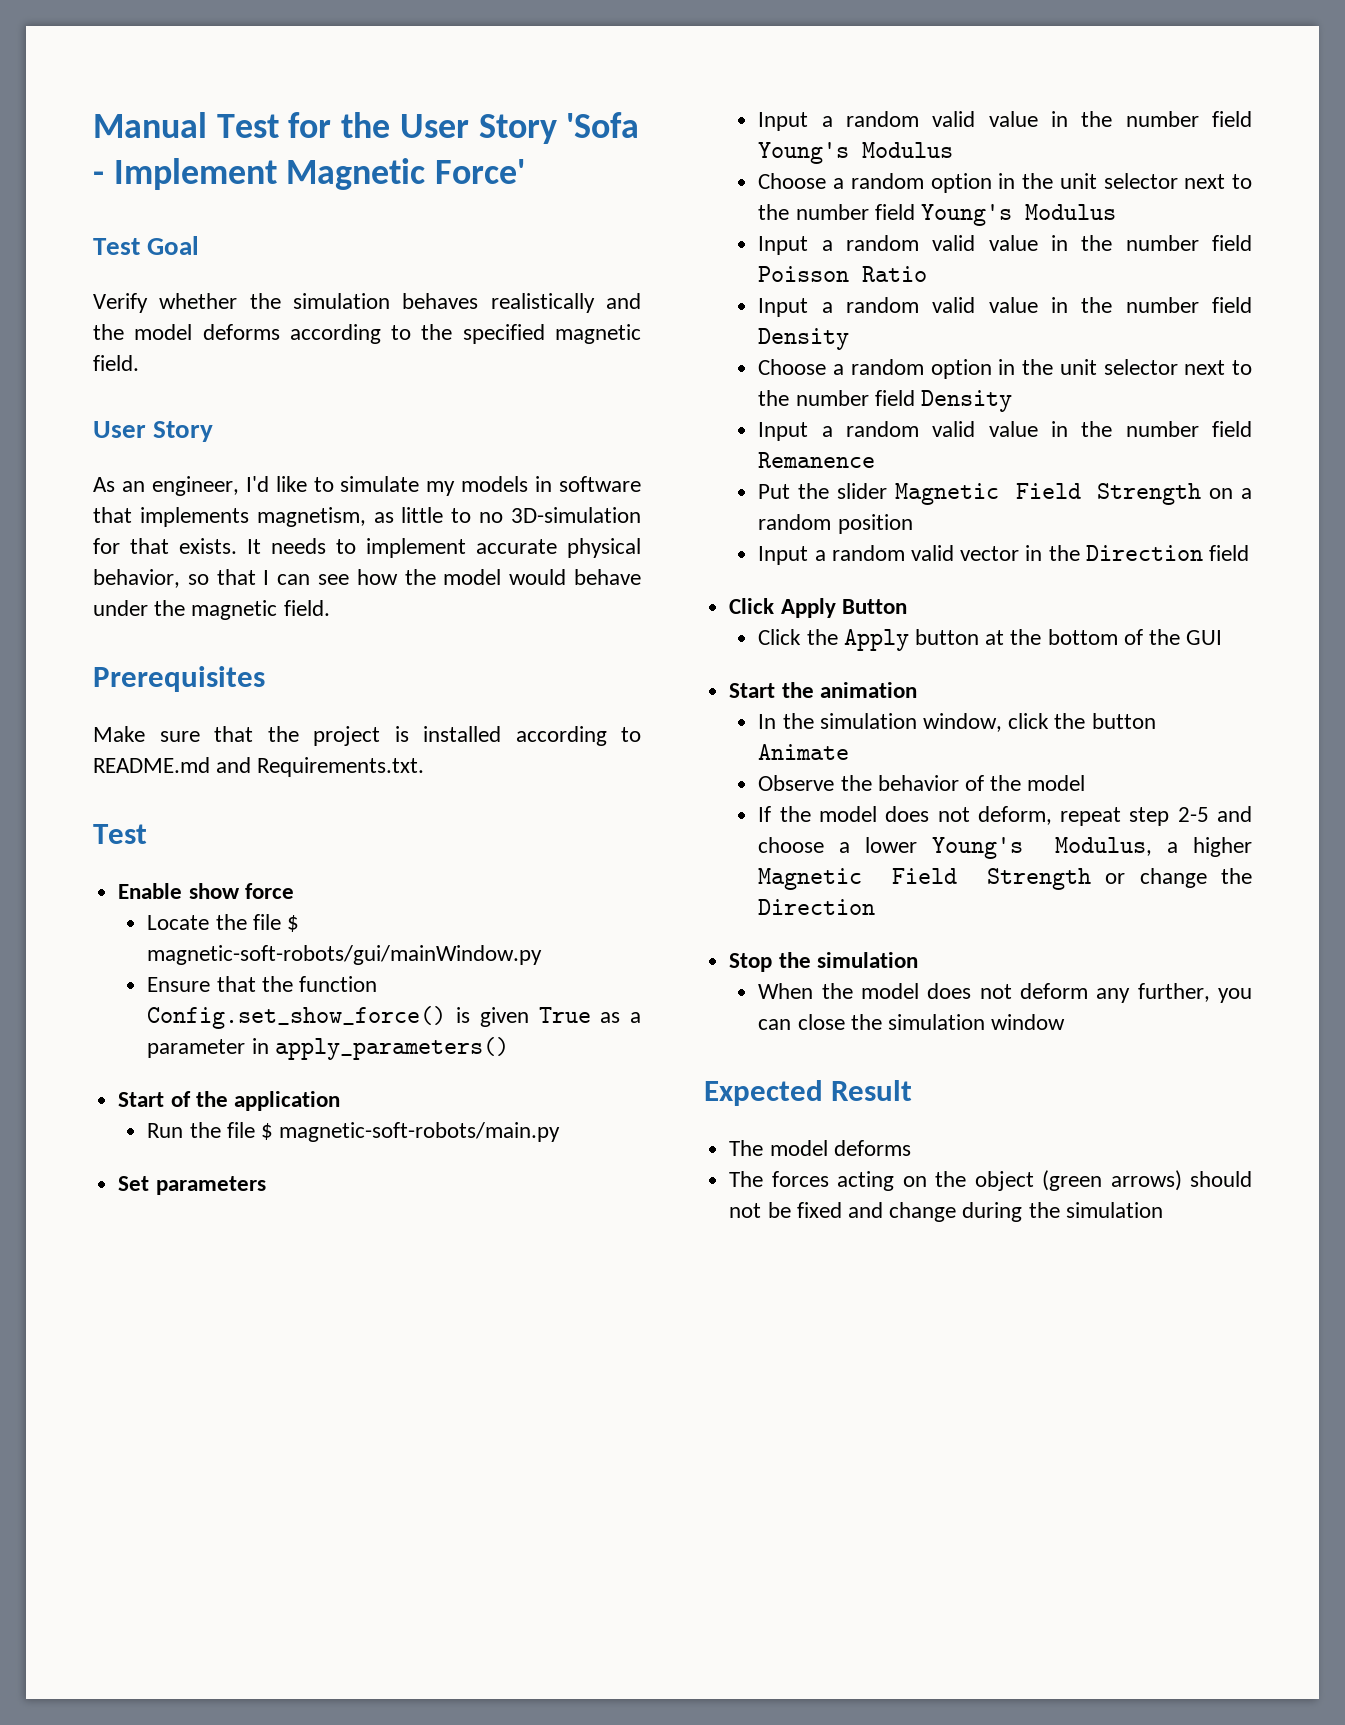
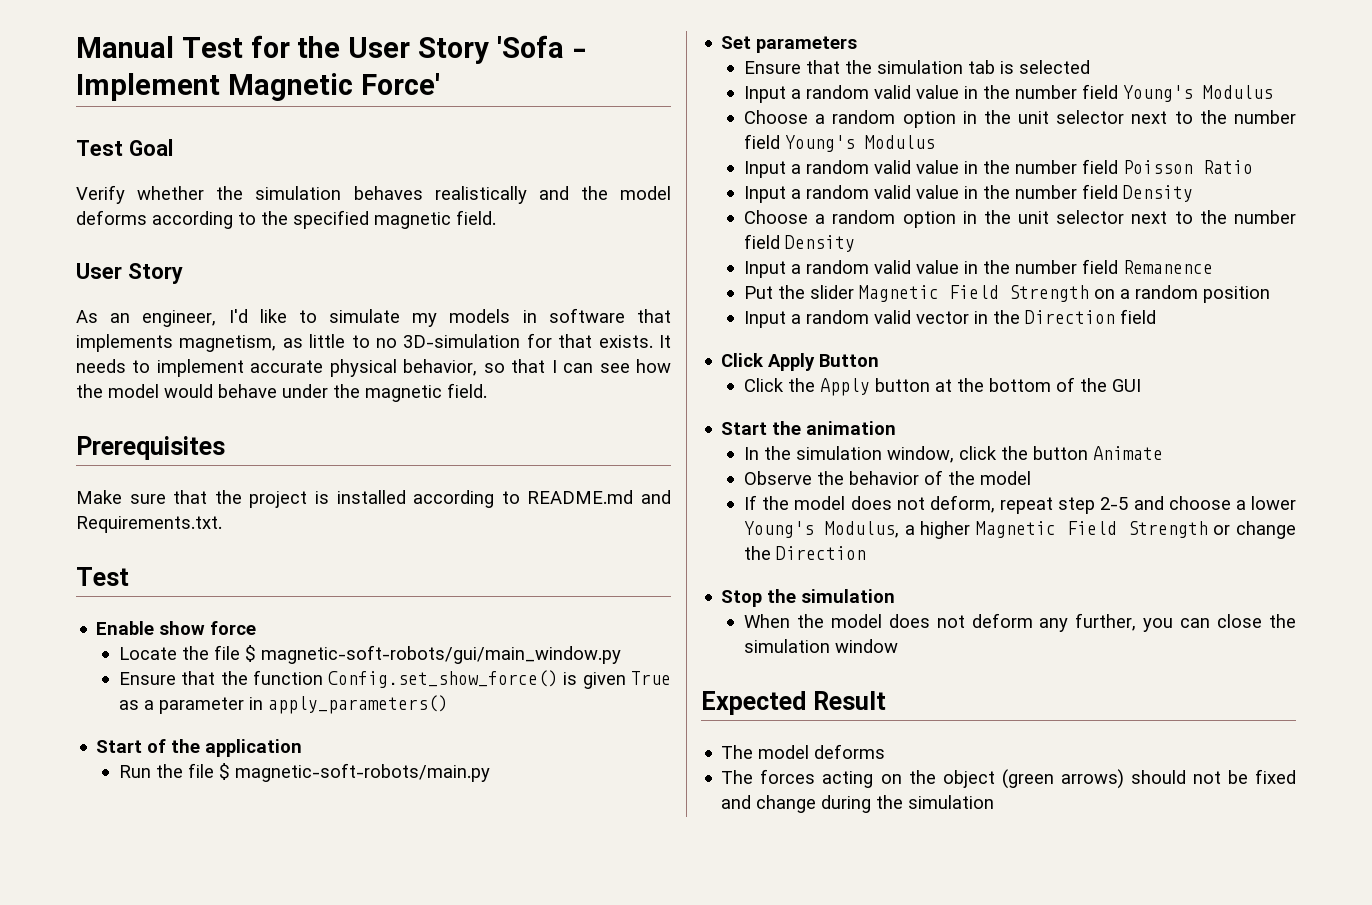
[147,945,543,965] magnetic-soft-robots/gui/mainWindow.py -> [261,645,622,664] magnetic-soft-robots/gui/main_window.py
(266, 1185) none -> [744,60,1091,74] // Ensure that the simulation tab is selected

